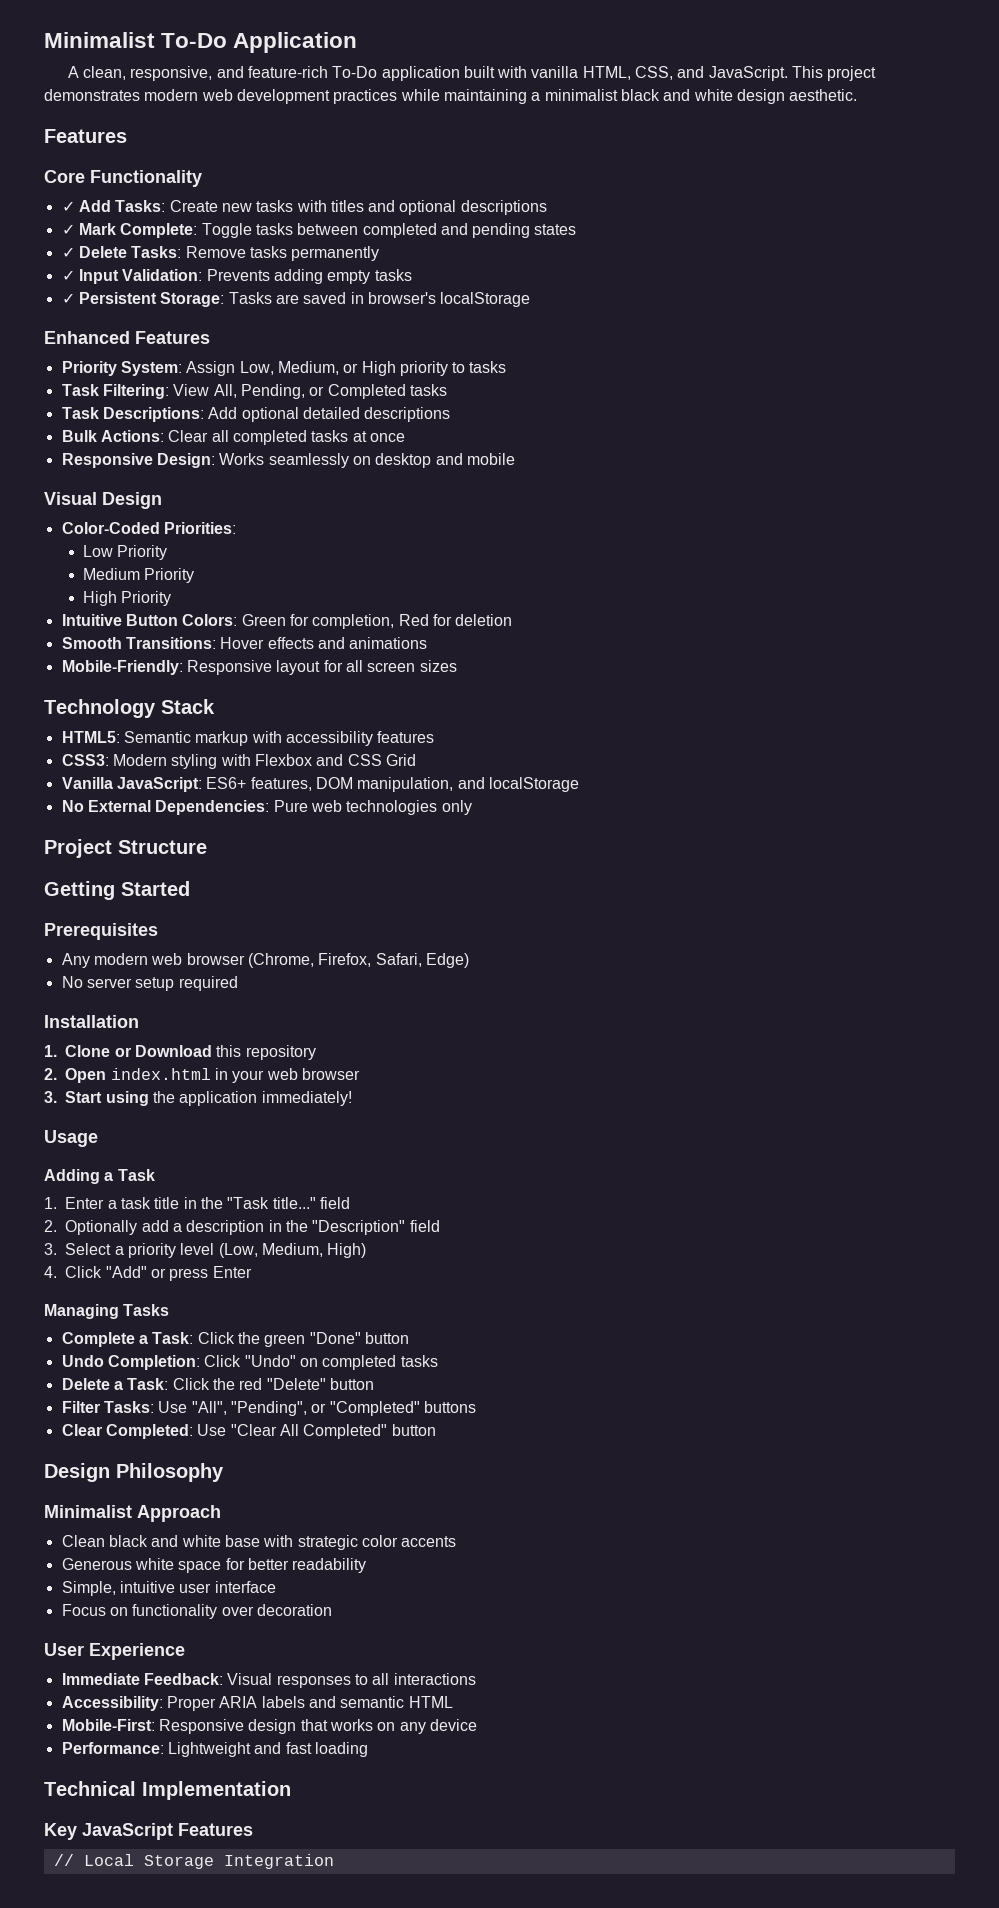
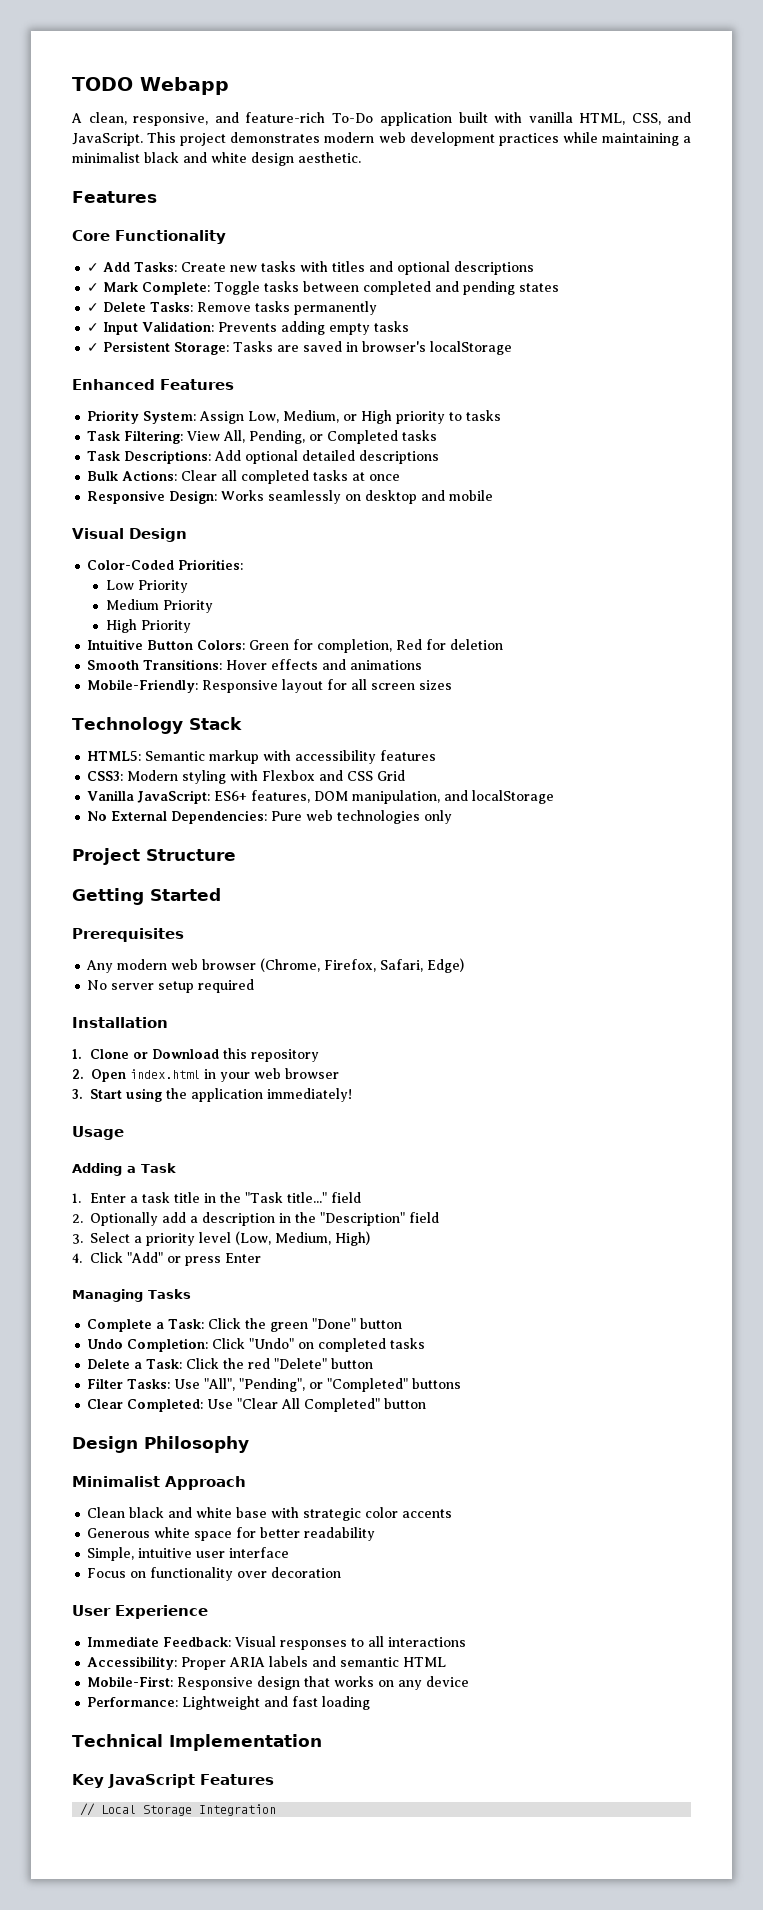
[44,32,358,53] Minimalist To-Do Application -> [72,77,229,95] TODO Webapp

